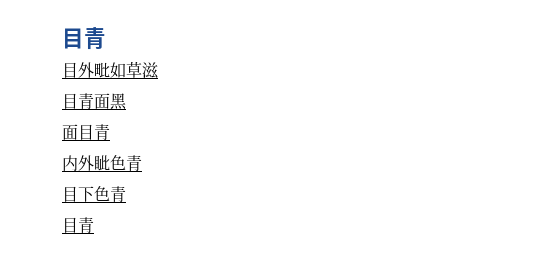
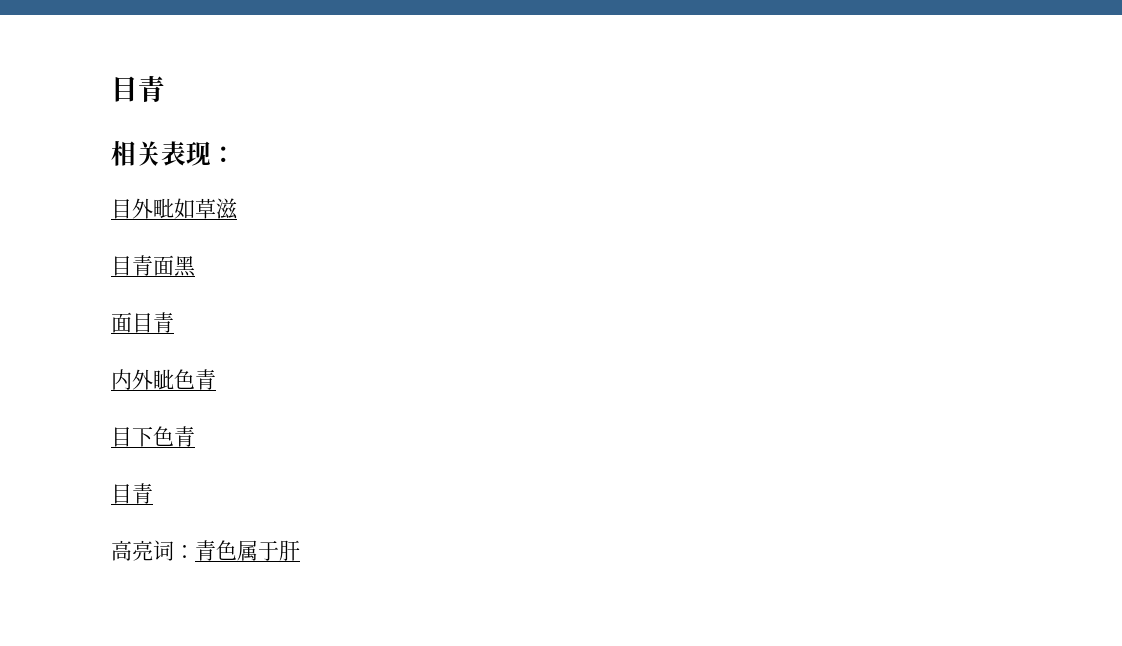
[62,27,106,50] 目青 -> [111,75,165,102] [111,141,236,166] 目青 // 相关表现：
(94, 225) none -> [111,540,300,561] // 高亮词：青色属于肝

